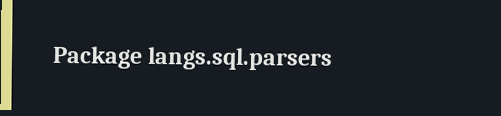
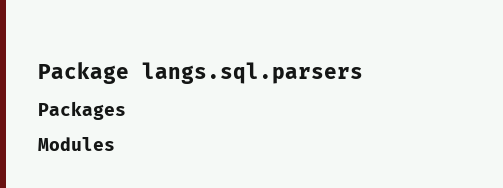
(334, 58) none -> [38,101,126,120] [38,137,115,151] // Packages // Modules

